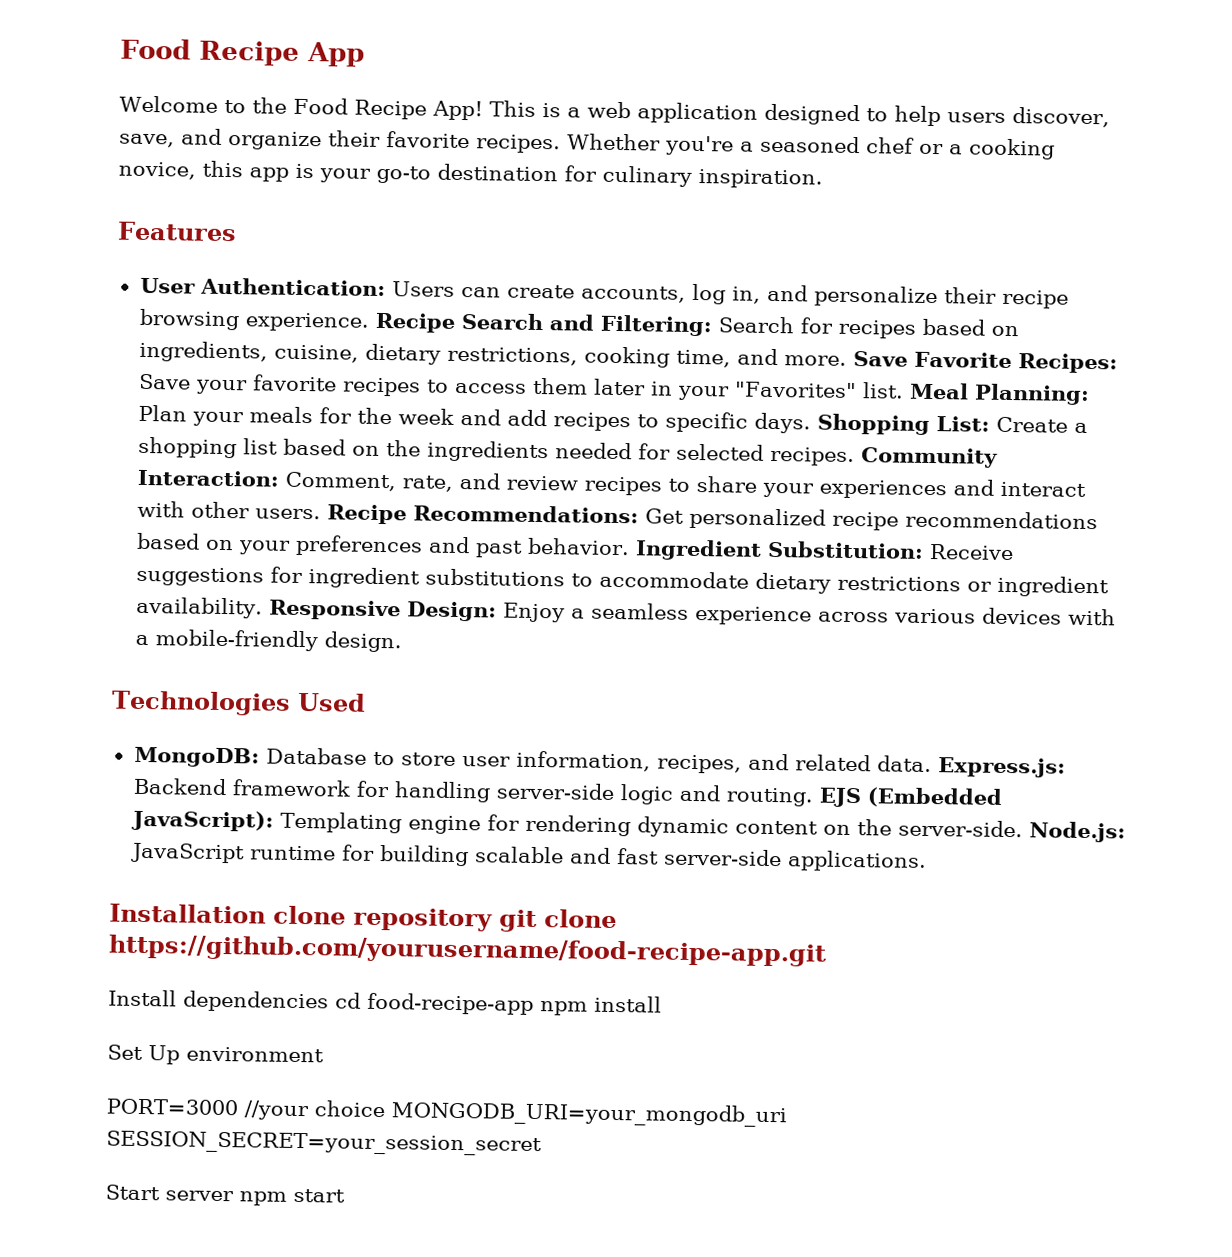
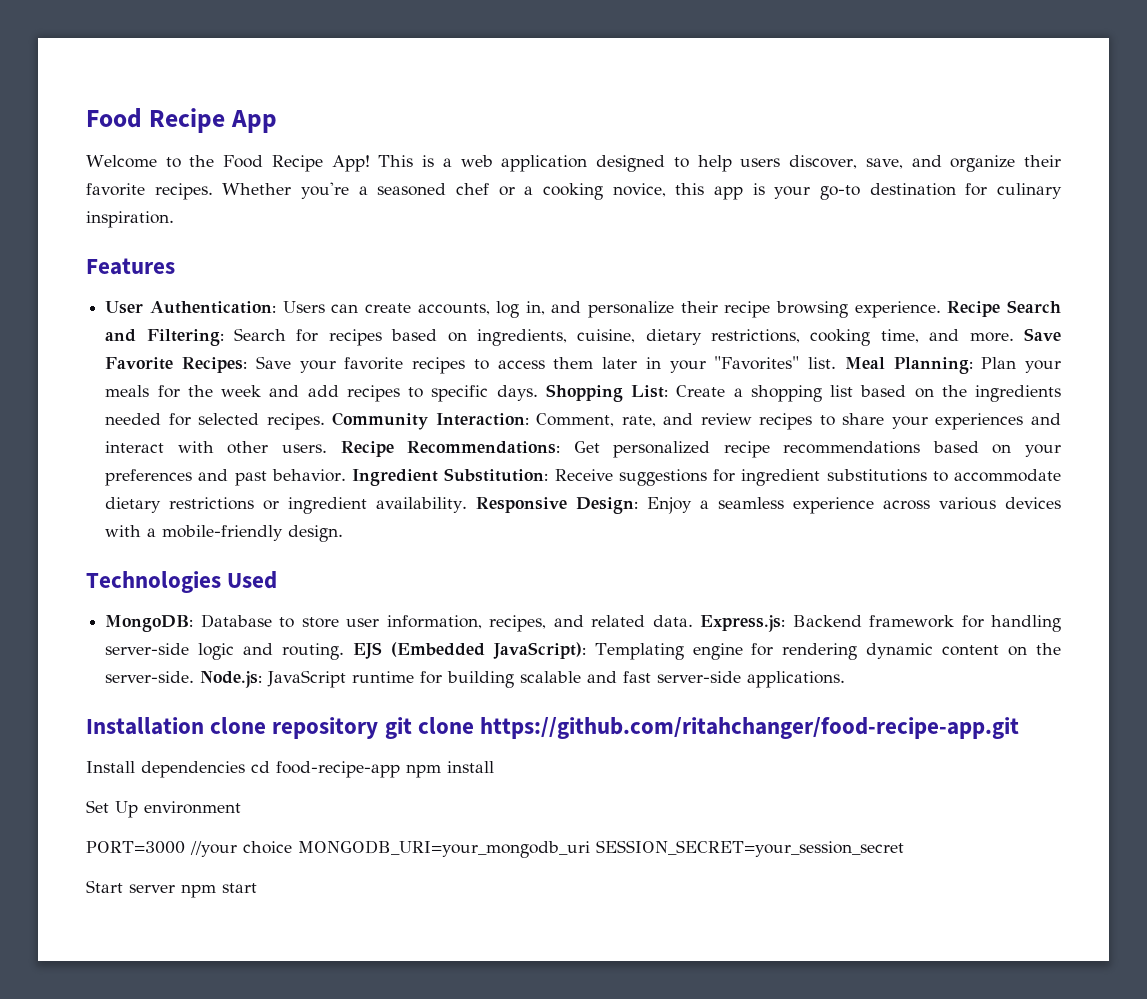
[108,934,827,967] https://github.com/yourusername/food-recipe-app.git -> [480,717,1020,739] https://github.com/ritahchanger/food-recipe-app.git

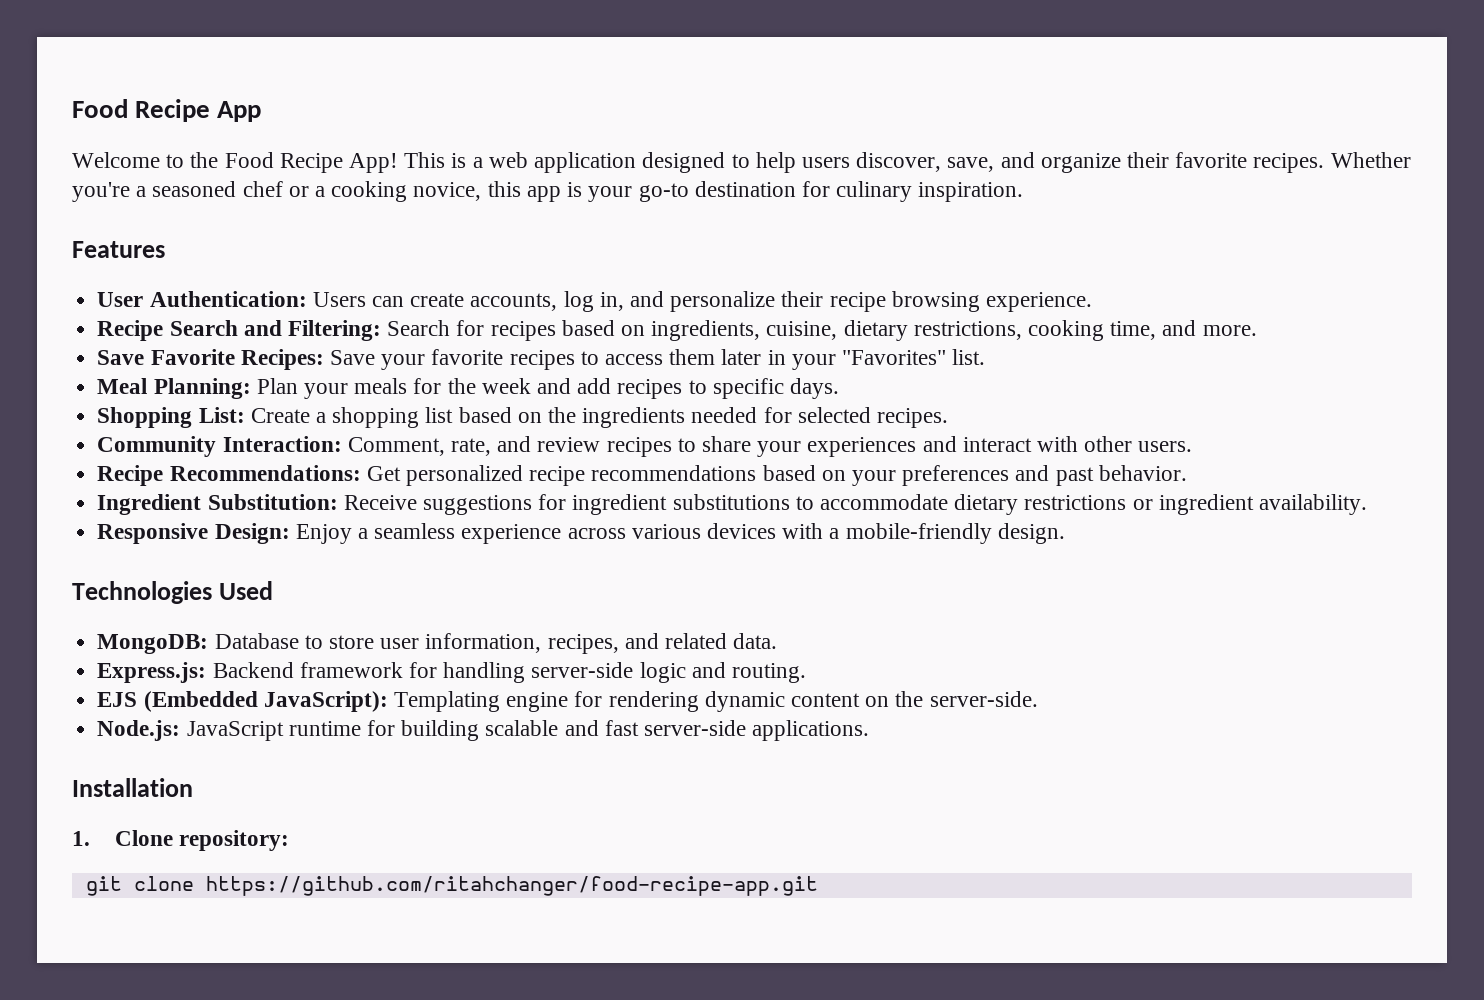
(941, 309) none -> (1093, 302) //
(1014, 337) none -> (1257, 330) //
(836, 363) none -> (986, 357) //
(538, 393) none -> (840, 388) //
(325, 421) none -> (949, 418) //
(327, 448) none -> (1193, 446) //
(346, 475) none -> (1187, 473) //
(468, 505) none -> (1368, 504) //
(693, 621) none -> (778, 641) //
(344, 651) none -> (806, 673) //
(195, 677) none -> (1038, 699) //
[210,717,379,739] clone repository -> [72,830,290,851] // 1. Clone repository: //
[86,761,494,778] [86,800,241,818] [86,840,904,858] [86,880,257,898] // Install dependencies cd food-recipe-app npm install // Set Up environment // PORT=3000 //your choice MONGODB_URI=your_mongodb_uri SESSION_SECRET=your_session_secret // Start server npm start -> (818, 886) none

